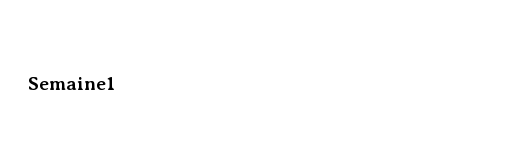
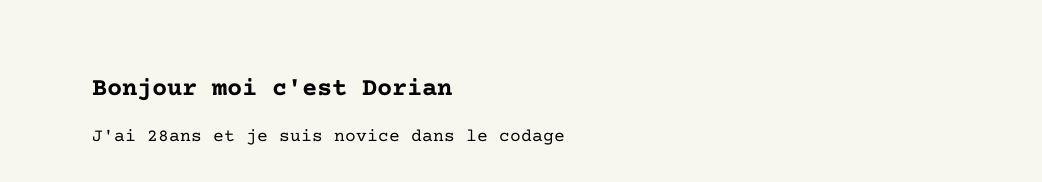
[28,77,115,90] Semaine1 -> [92,78,452,101] [92,129,565,145] Bonjour moi c'est Dorian // J'ai 28ans et je suis novice dans le codage

